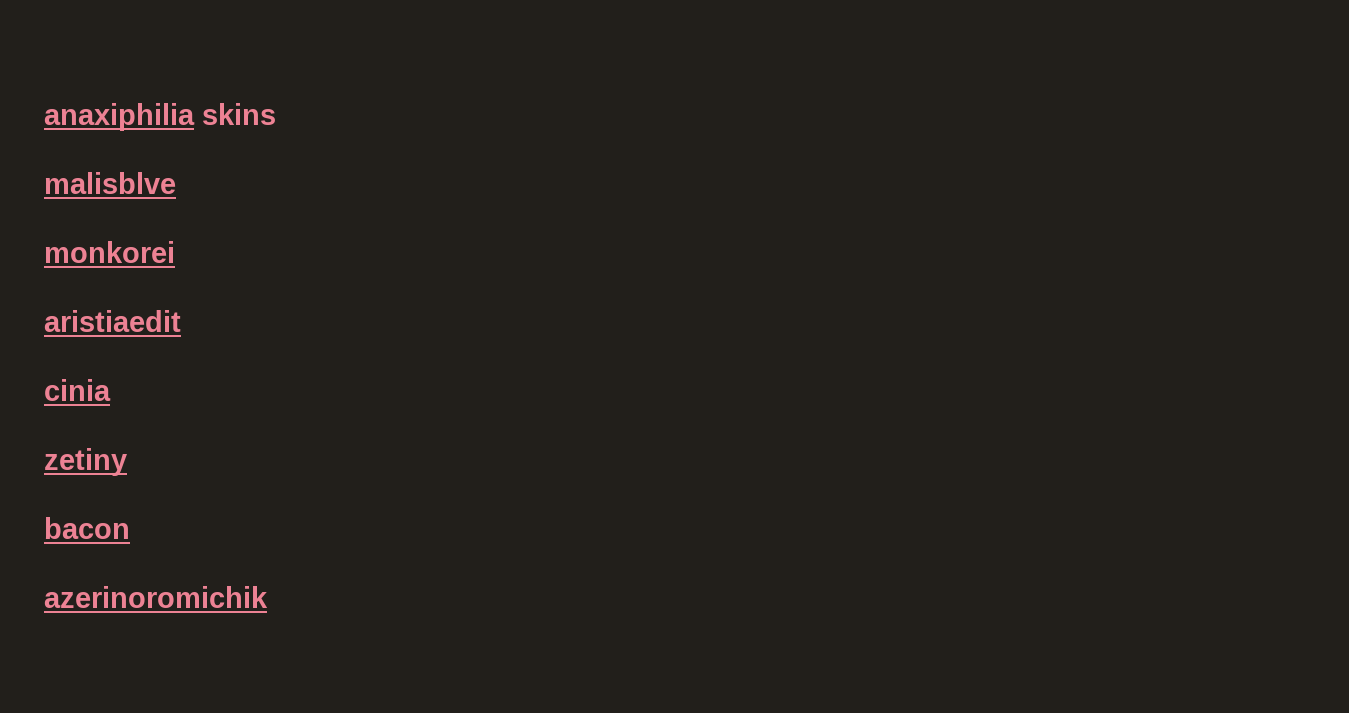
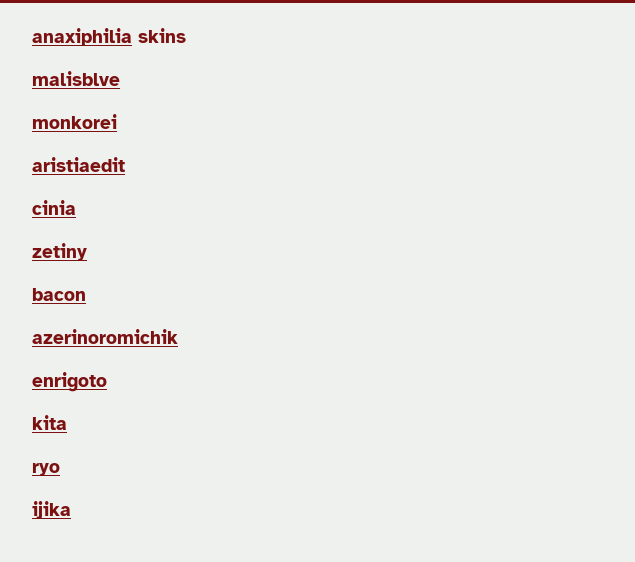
(268, 597) none -> [32,372,107,392] [32,415,67,430] [32,463,60,476] [32,501,71,519] // enrigoto // kita // ryo // ijika

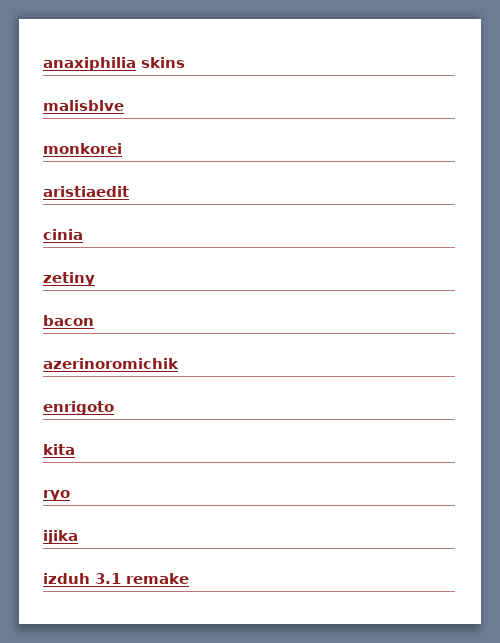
(71, 510) none -> [43,573,189,584] // izduh 3.1 remake

